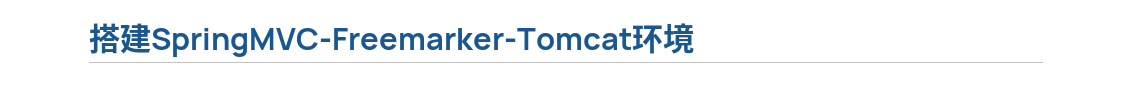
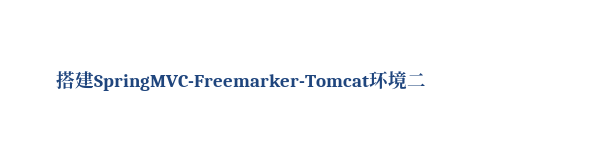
(694, 38) none -> [407,73,426,87] 二

